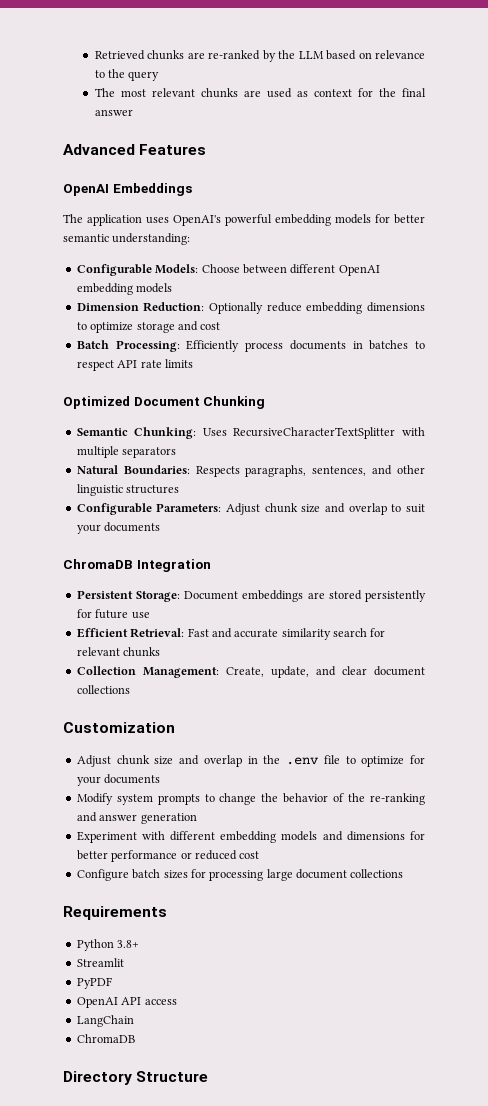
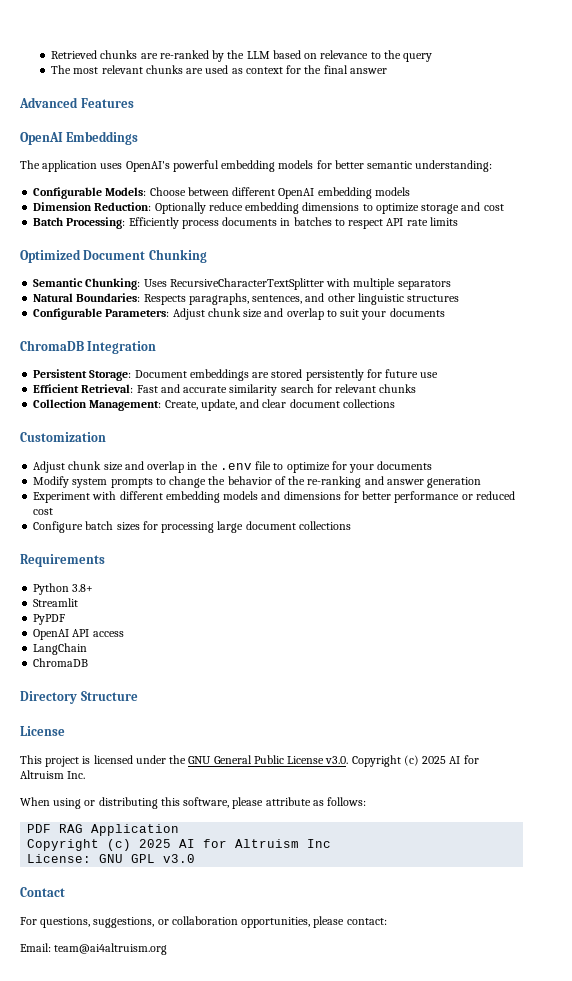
(209, 1076) none -> [20,726,65,736] [20,755,479,767] [20,770,86,779] [20,797,367,809] [27,824,180,836] [27,839,332,851] [27,854,196,863] [20,887,65,897] [20,916,387,928] [20,943,168,955] // License // This project is licensed under the GNU General Public License v3.0. Copyright (c) 2025 AI for Altruism Inc. // When using or distributing this software, please attribute as follows: // PDF RAG Application // Copyright (c) 2025 AI for Altruism Inc // License: GNU GPL v3.0 // Contact // For questions, suggestions, or collaboration opportunities, please contact: // Email: team@ai4altruism.org

